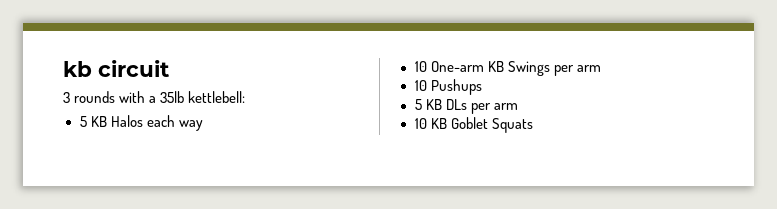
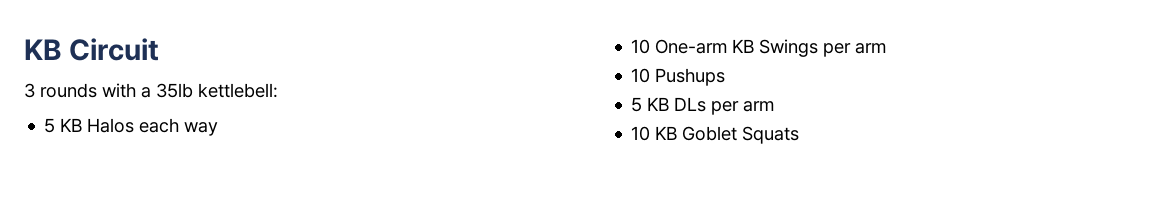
[63,60,169,77] kb circuit -> [24,38,159,61] KB Circuit

